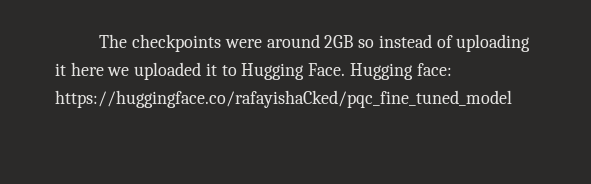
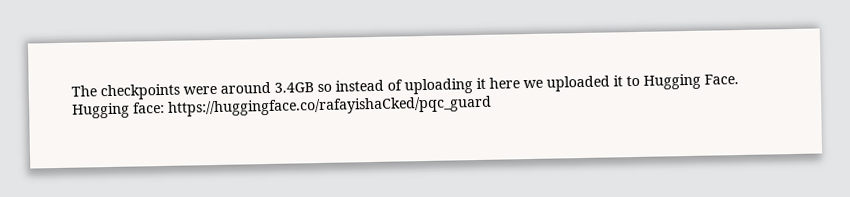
[324,35,354,48] 2GB -> [274,82,314,93] 3.4GB
[55,90,512,108] https://huggingface.co/rafayishaCked/pqc_fine_tuned_model -> [168,95,492,117] https://huggingface.co/rafayishaCked/pqc_guard

